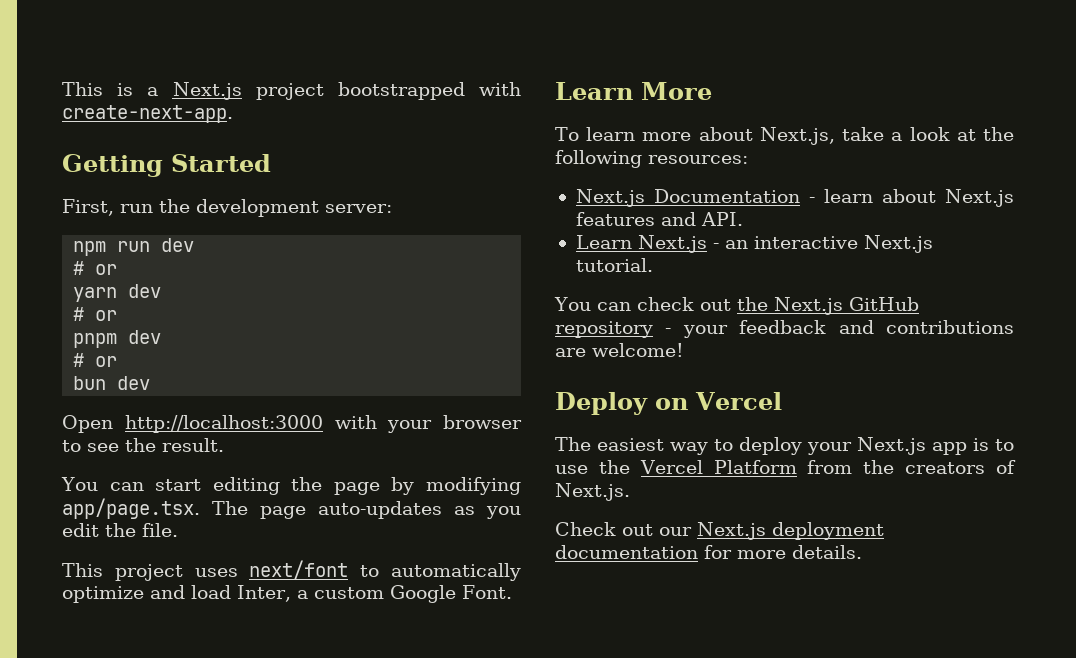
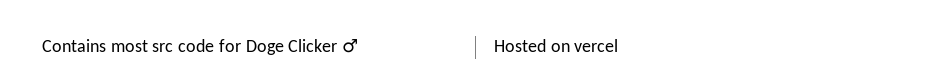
[62,82,521,100] [62,105,233,123] [62,154,271,177] [62,199,392,217] [73,238,195,256] [73,261,118,275] [73,284,162,302] [73,307,118,321] [73,330,162,348] [73,353,118,367] [73,376,151,390] [62,415,522,433] [62,438,224,452] [61,477,521,495] [62,498,521,519] [62,523,178,537] [62,560,521,581] [62,585,512,603] [555,82,712,100] [555,127,1014,145] [555,150,748,168] [575,189,1014,207] [575,212,743,226] [575,235,933,253] [575,258,653,272] [554,297,919,315] [555,320,1014,338] [555,343,684,357] [555,392,782,415] [555,437,1014,455] [555,460,1016,474] [555,483,630,501] [555,522,884,540] [555,545,862,559] This is a Next.js project bootstrapped with create-next-app. // Getting Started // First, run the development server: // npm run dev // # or // yarn dev // # or // pnpm dev // # or // bun dev // Open http://localhost:3000 with your browser to see the result. // You can start editing the page by modifying app/page.tsx. The page auto-updates as you edit the file. // This project uses next/font to automatically optimize and load Inter, a custom Google Font. // Learn More // To learn more about Next.js, take a look at the following resources: // Next.js Documentation - learn about Next.js features and API. // Learn Next.js - an interactive Next.js tutorial. // You can check out the Next.js GitHub repository - your feedback and contributions are welcome! // Deploy on Vercel // The easiest way to deploy your Next.js app is to use the Vercel Platform from the creators of Next.js. // Check out our Next.js deployment documentation for more details. -> [42,39,359,55] [494,39,619,52] Contains most src code for Doge Clicker ♂ // Hosted on vercel

